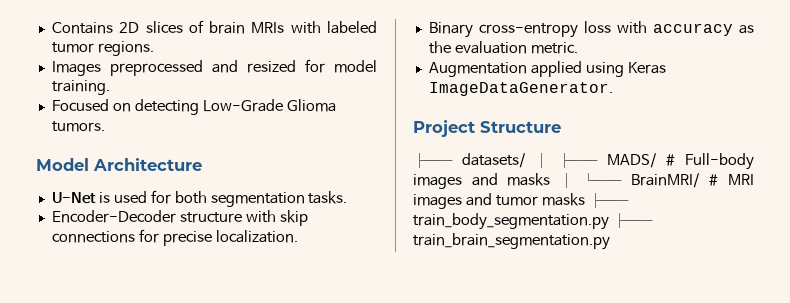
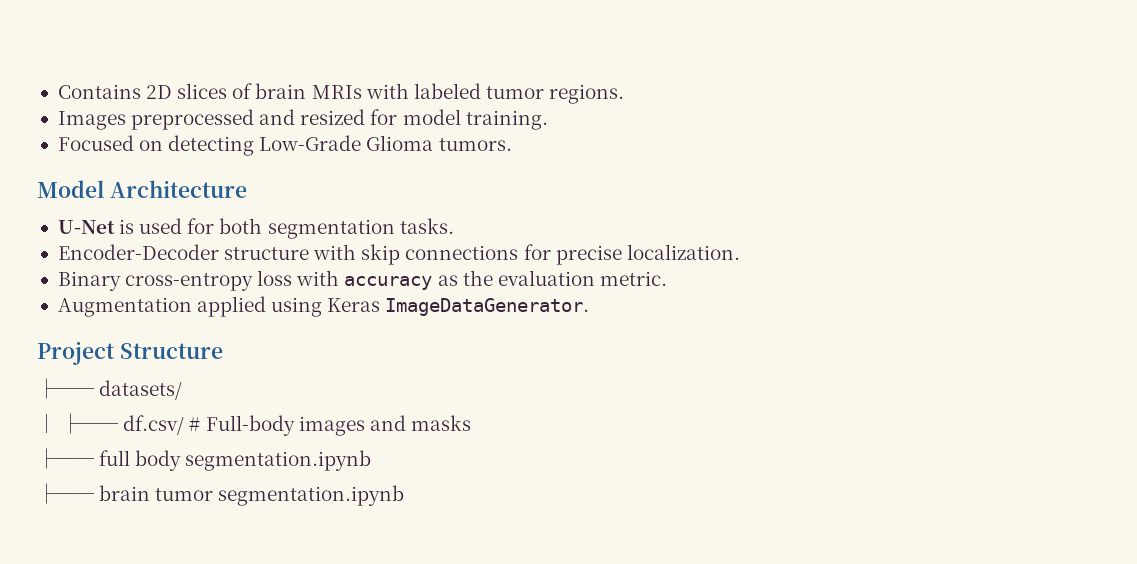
(526, 160) none -> (183, 390) //
[606,153,657,168] MADS/ -> [123,415,185,435] df.csv/
[559,173,754,188] [413,193,629,209] [413,213,653,230] [413,233,610,250] │ └── BrainMRI/ # MRI images and tumor masks ├── train_body_segmentation.py ├── train_brain_segmentation.py -> [37,448,372,471] [37,483,405,506] // ├── full body segmentation.ipynb // ├── brain tumor segmentation.ipynb

